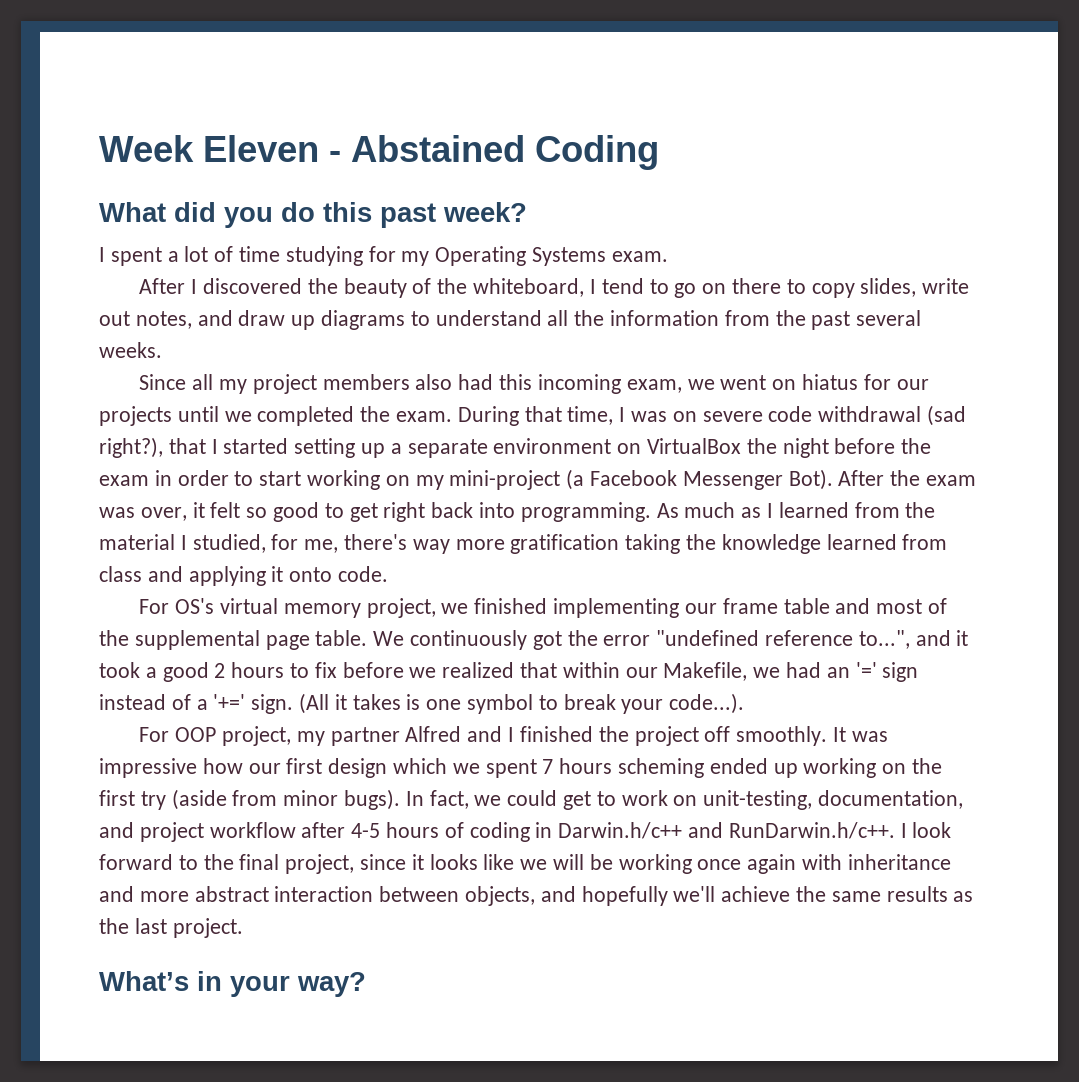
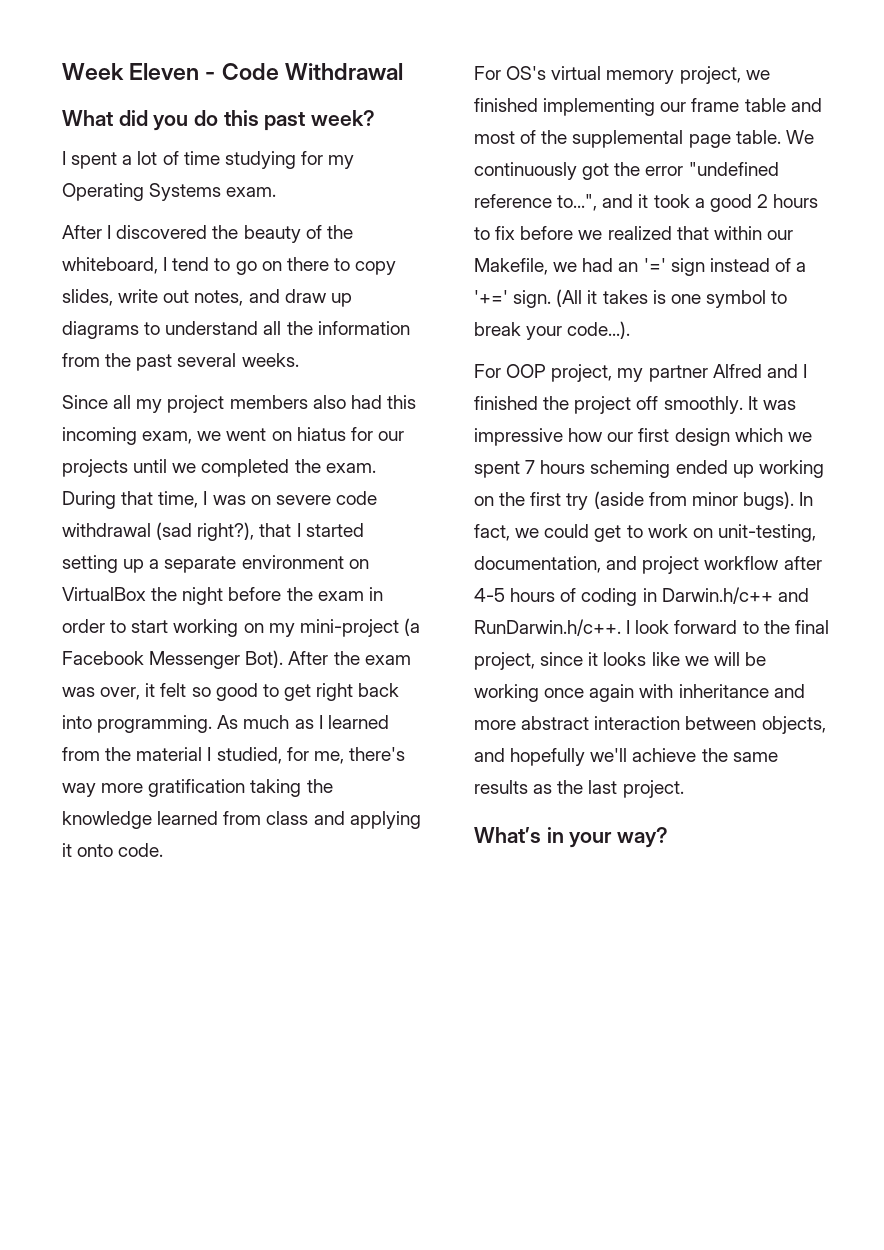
[351,135,659,170] Abstained Coding -> [221,63,403,80] Code Withdrawal

